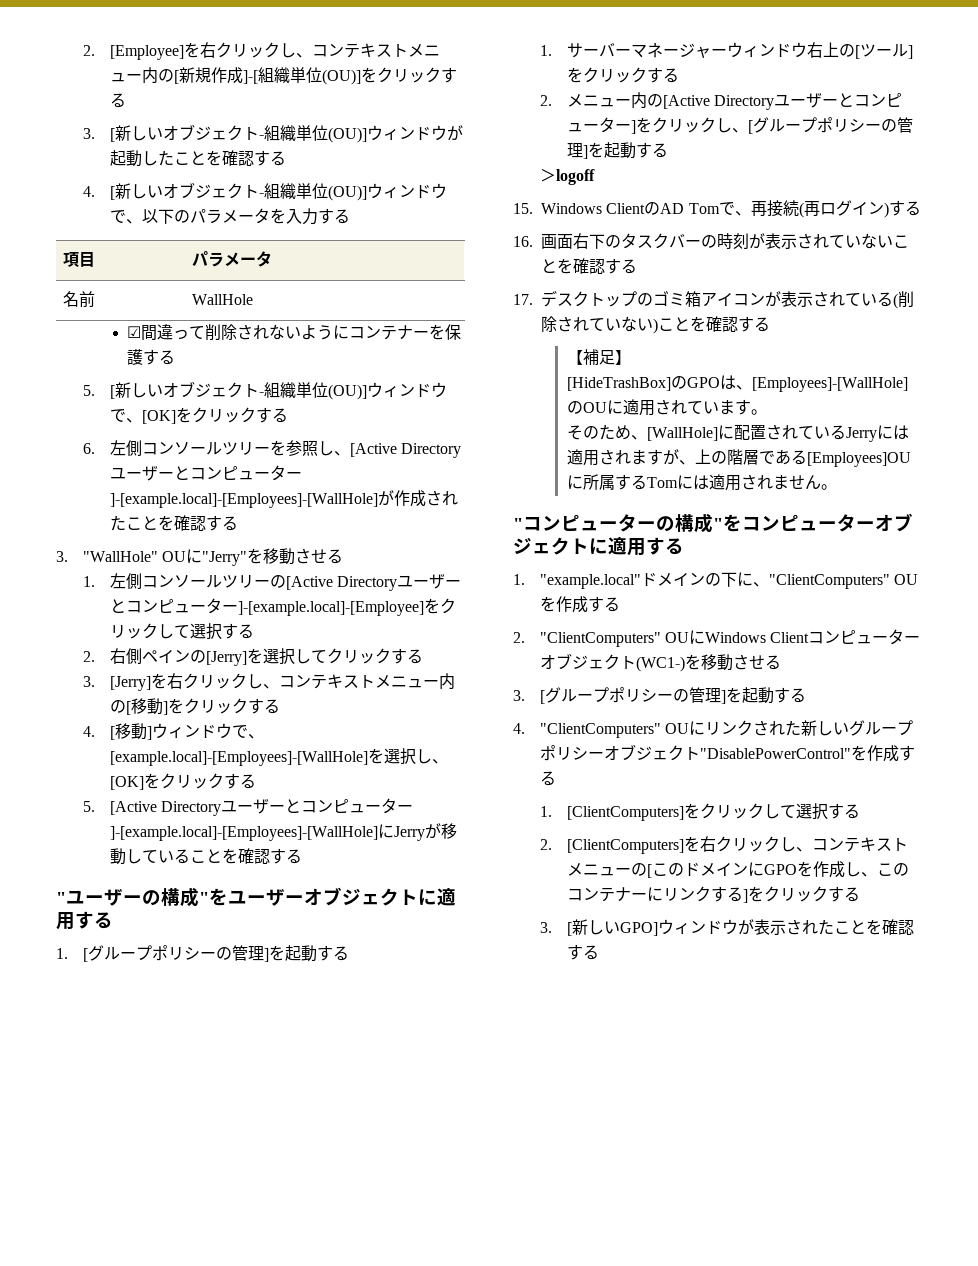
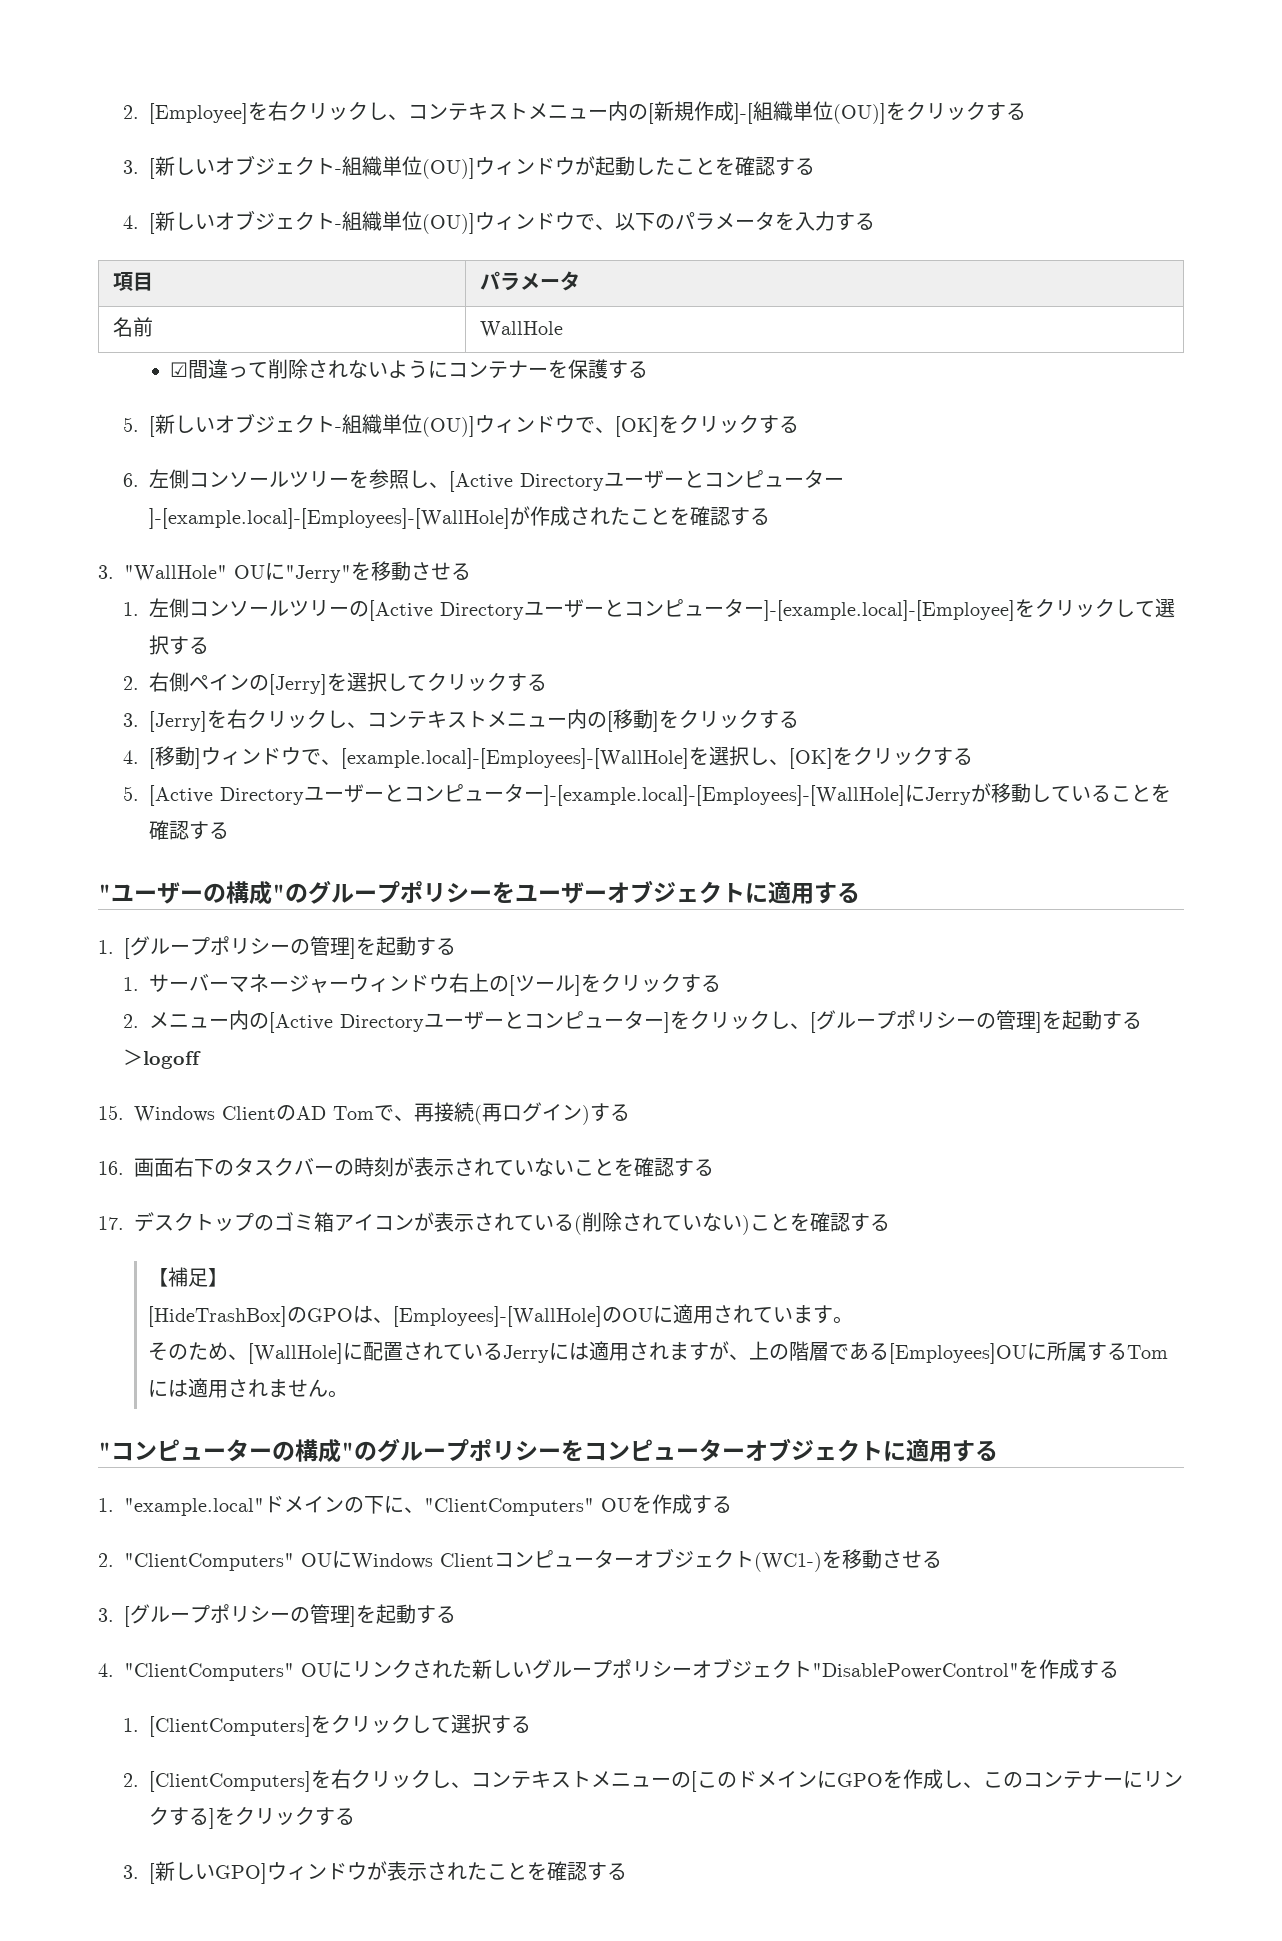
(209, 898) none -> [285,880,492,904] のグループポリシー
(723, 524) none -> [354,1438,561,1462] のグループポリシー

